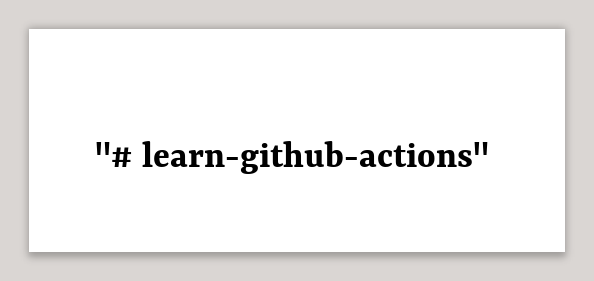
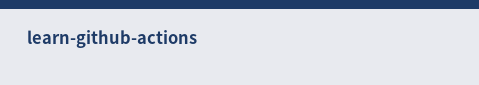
[95,141,490,174] "# learn-github-actions" -> [27,30,197,48] learn-github-actions

